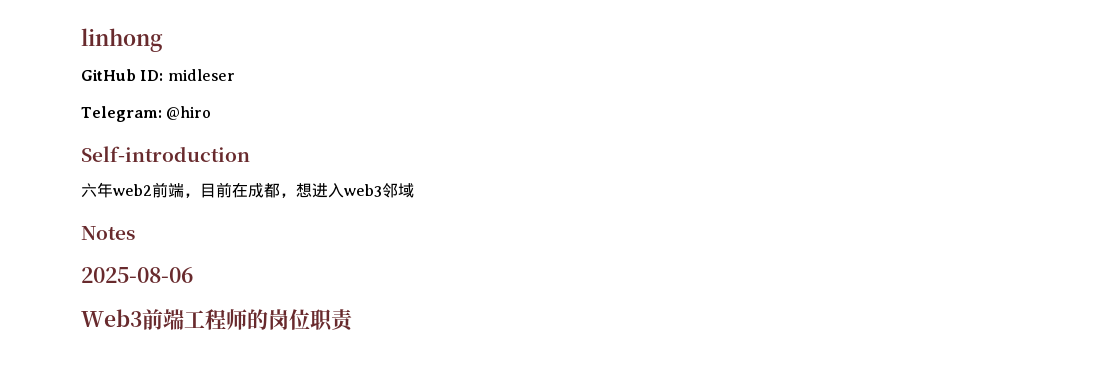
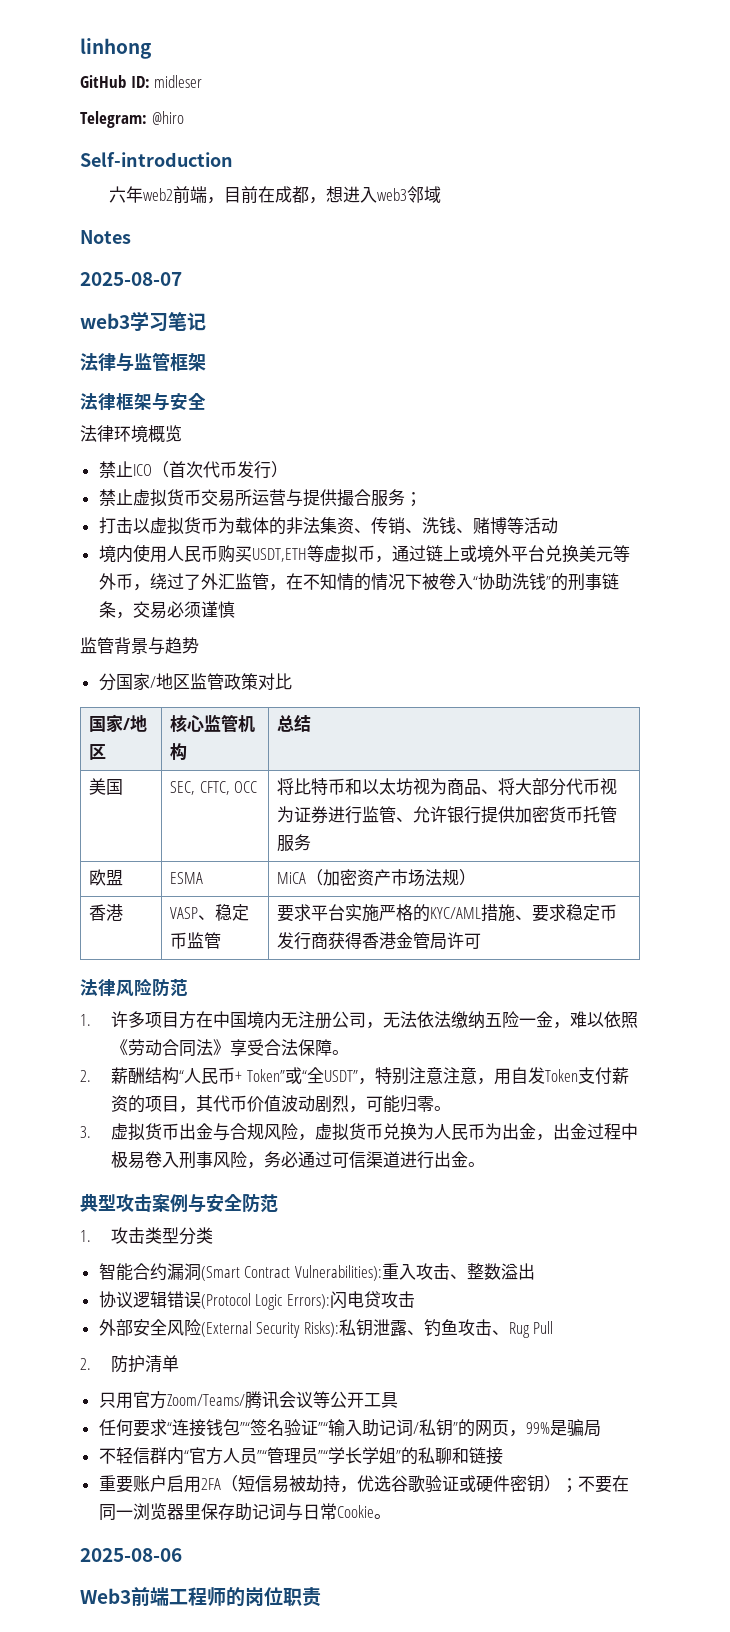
(135, 233) none -> [80,272,182,286] [80,311,206,332] [80,352,206,372] [80,392,206,411] [80,425,182,443] [98,461,288,479] [98,489,422,507] [98,517,558,535] [98,544,630,563] [98,573,619,591] [98,601,235,619] [80,637,199,655] [98,673,292,691] [89,714,148,732] [89,744,107,760] [170,714,256,733] [170,743,188,760] [277,714,312,732] [89,778,124,795] [170,781,258,795] [277,778,618,796] [277,806,618,824] [277,834,312,852] [89,869,124,886] [170,872,204,884] [277,869,477,887] [89,904,124,921] [170,904,250,921] [170,932,222,949] [277,904,618,922] [277,932,482,950] [80,978,188,997] [80,1011,639,1029] [111,1039,350,1057] [80,1067,630,1085] [111,1095,452,1113] [80,1123,639,1141] [111,1151,486,1169] [80,1193,278,1213] [80,1227,214,1245] [98,1263,535,1281] [98,1291,415,1310] [98,1319,554,1338] [80,1355,180,1373] [98,1391,398,1409] [98,1419,601,1437] [98,1447,503,1465] [98,1475,629,1493] [98,1503,391,1521] // 2025-08-07 // web3学习笔记 // 法律与监管框架 // 法律框架与安全 // 法律环境概览 // 禁止ICO（首次代币发行） // 禁止虚拟货币交易所运营与提供撮合服务； // 打击以虚拟货币为载体的非法集资、传销、洗钱、赌博等活动 // 境内使用人民币购买USDT,ETH等虚拟币，通过链上或境外平台兑换美元等外币，绕过了外汇监管，在不知情的情况下被卷入“协助洗钱”的刑事链条，交易必须谨慎 // 监管背景与趋势 // 分国家/地区监管政策对比 // 国家/地区 | 核心监管机构 | 总结 // 美国 | SEC, CFTC, OCC | 将比特币和以太坊视为商品、将大部分代币视为证券进行监管、允许银行提供加密货币托管服务 // 欧盟 | ESMA | MiCA（加密资产市场法规） // 香港 | VASP、稳定币监管 | 要求平台实施严格的KYC/AML措施、要求稳定币发行商获得香港金管局许可 // 法律风险防范 // 1.许多项目方在中国境内无注册公司，无法依法缴纳五险一金，难以依照《劳动合同法》享受合法保障。 // 2.薪酬结构“人民币+ Token”或“全USDT”，特别注意注意，用自发Token支付薪资的项目，其代币价值波动剧烈，可能归零。 // 3.虚拟货币出金与合规风险，虚拟货币兑换为人民币为出金，出金过程中极易卷入刑事风险，务必通过可信渠道进行出金。 // 典型攻击案例与安全防范 // 1.攻击类型分类 // 智能合约漏洞(Smart Contract Vulnerabilities):重入攻击、整数溢出 // 协议逻辑错误(Protocol Logic Errors):闪电贷攻击 // 外部安全风险(External Security Risks):私钥泄露、钓鱼攻击、Rug Pull // 2.防护清单 // 只用官方Zoom/Teams/腾讯会议等公开工具 // 任何要求“连接钱包”“签名验证”“输入助记词/私钥”的网页，99%是骗局 // 不轻信群内“官方人员”“管理员”“学长学姐”的私聊和链接 // 重要账户启用2FA（短信易被劫持，优选谷歌验证或硬件密钥）；不要在同一浏览器里保存助记词与日常Cookie。

